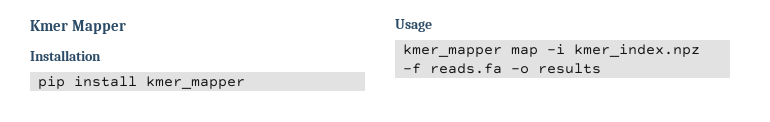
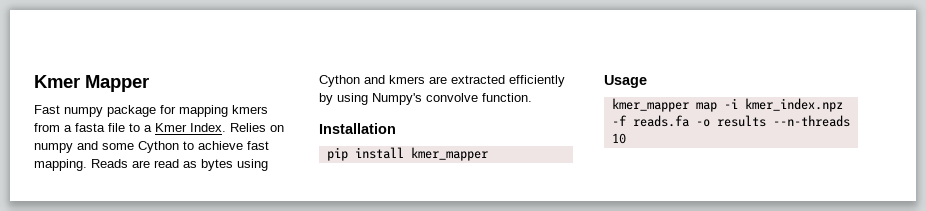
(127, 27) none -> [34,105,268,117] [34,123,284,132] [34,141,269,153] [34,159,268,171] [319,75,565,87] [319,93,532,105] // Fast numpy package for mapping kmers from a fasta file to a Kmer Index. Relies on numpy and some Cython to achieve fast mapping. Reads are read as bytes using Cython and kmers are extracted efficiently by using Numpy's convolve function.
(601, 68) none -> [772,115,850,127] [611,133,626,144] --n-threads 10

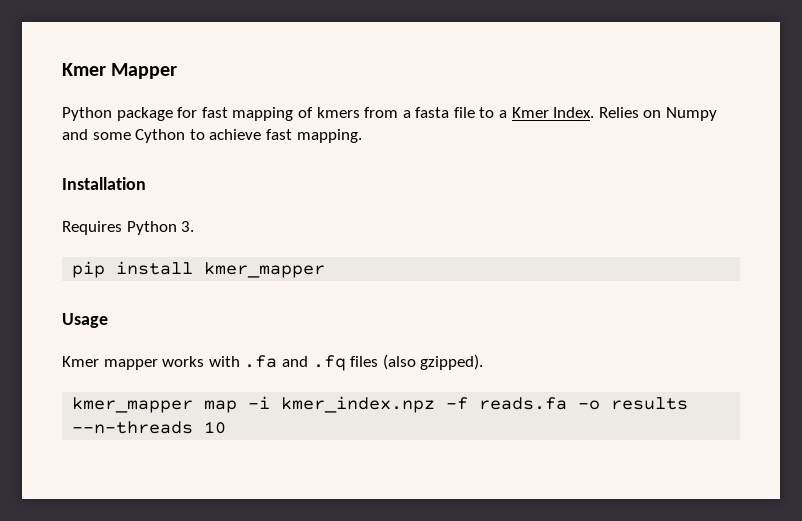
[34,105,228,117] Fast numpy package for mapping -> [62,107,313,121] Python package for fast mapping of
[34,143,73,153] numpy -> [666,107,718,121] Numpy
[91,159,268,171] [319,75,565,87] [319,93,532,105] [319,123,396,134] [326,147,488,161] [604,75,647,88] Reads are read as bytes using Cython and kmers are extracted efficiently by using Numpy's convolve function. // Installation // pip install kmer_mapper // Usage -> [62,177,146,190] [62,221,195,235] [72,261,326,278] [62,313,108,328] [62,354,484,371] // Installation // Requires Python 3. // pip install kmer_mapper // Usage // Kmer mapper works with .fa and .fq files (also gzipped).

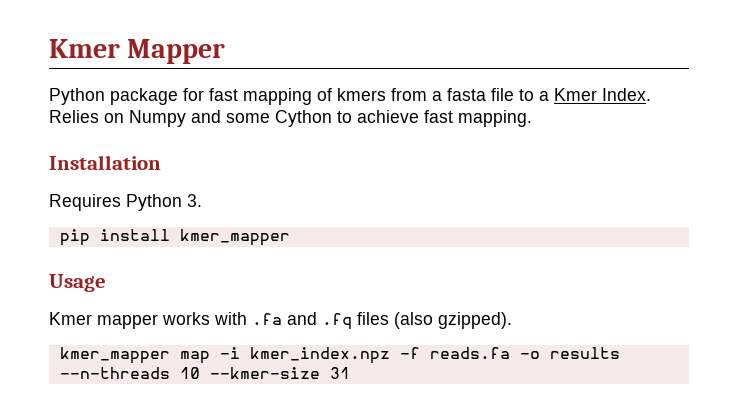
(227, 427) none -> [209,367,350,379] --kmer-size 31

